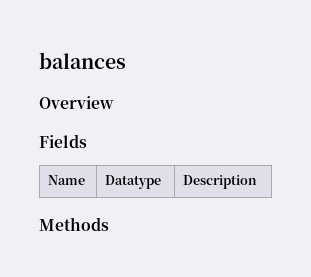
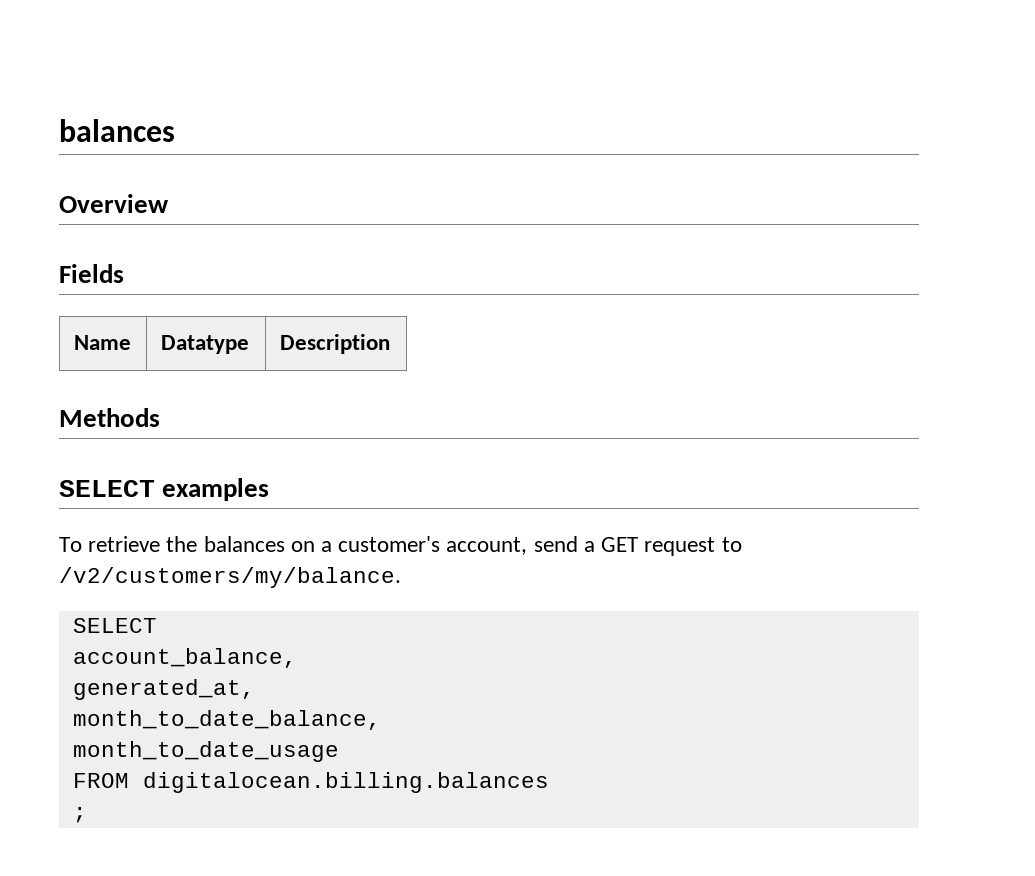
(109, 224) none -> [59,478,270,501] [59,536,742,556] [59,567,401,588] [72,618,157,633] [72,648,297,668] [72,679,255,700] [72,710,381,730] [72,741,339,762] [72,772,549,793] [72,807,87,823] // SELECT examples // To retrieve the balances on a customer's account, send a GET request to /v2/customers/my/balance. // SELECT // account_balance, // generated_at, // month_to_date_balance, // month_to_date_usage // FROM digitalocean.billing.balances // ;

